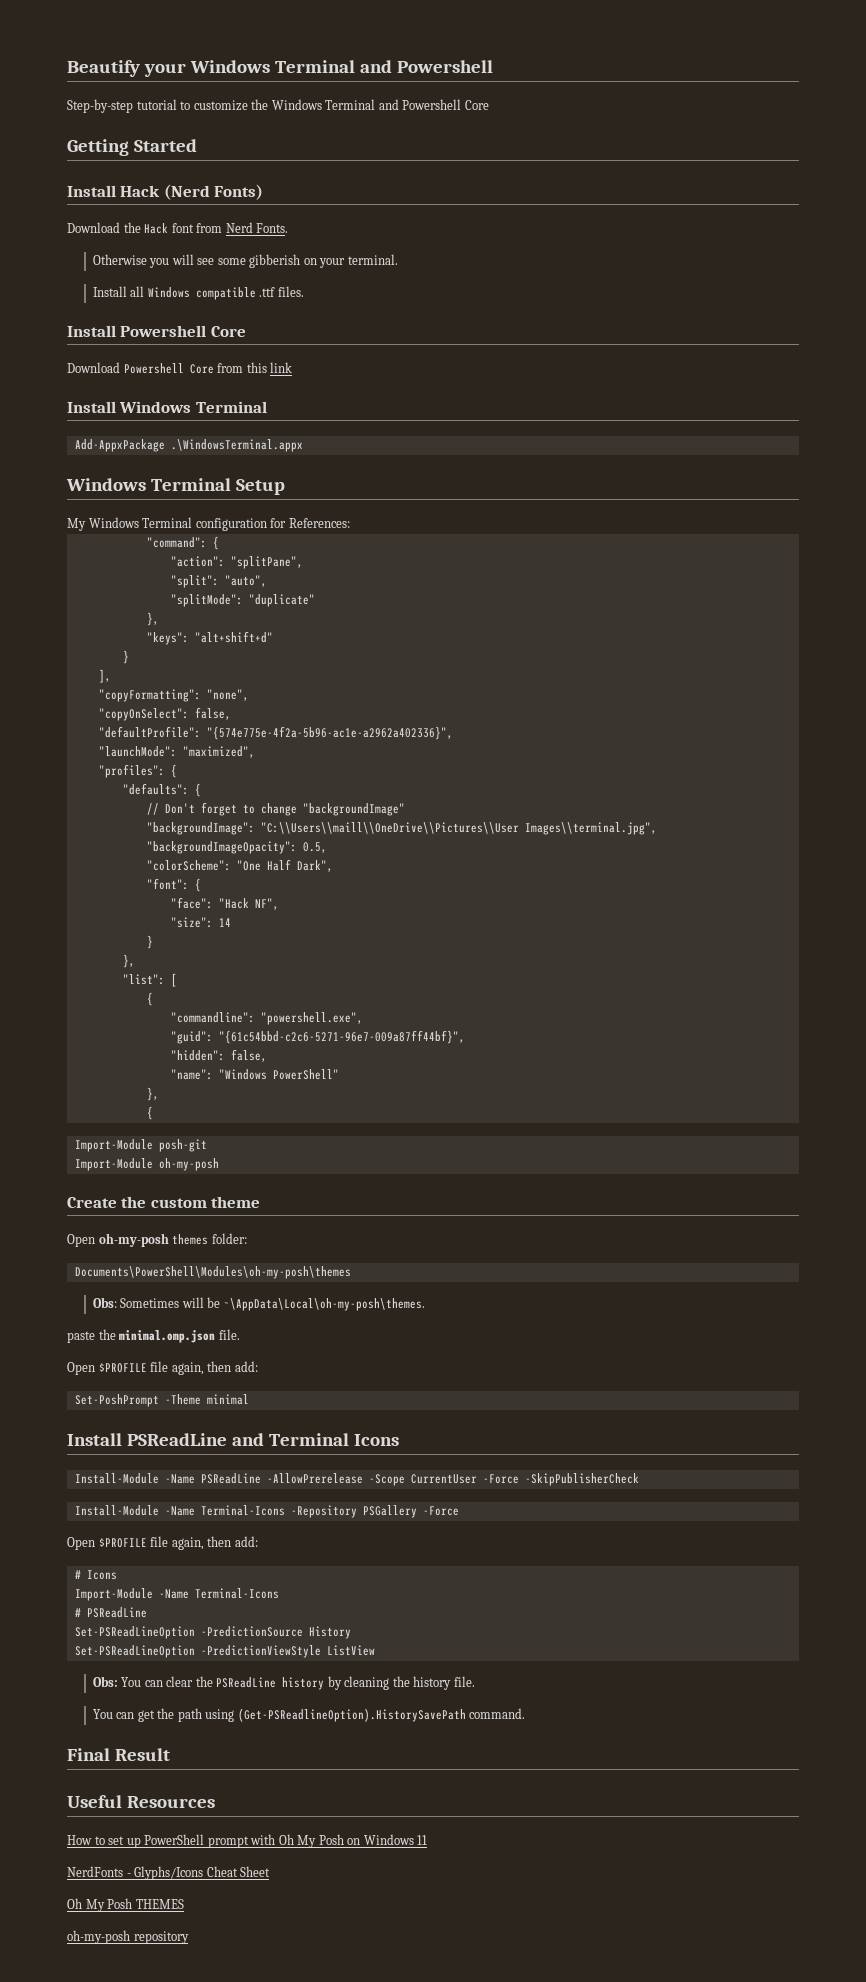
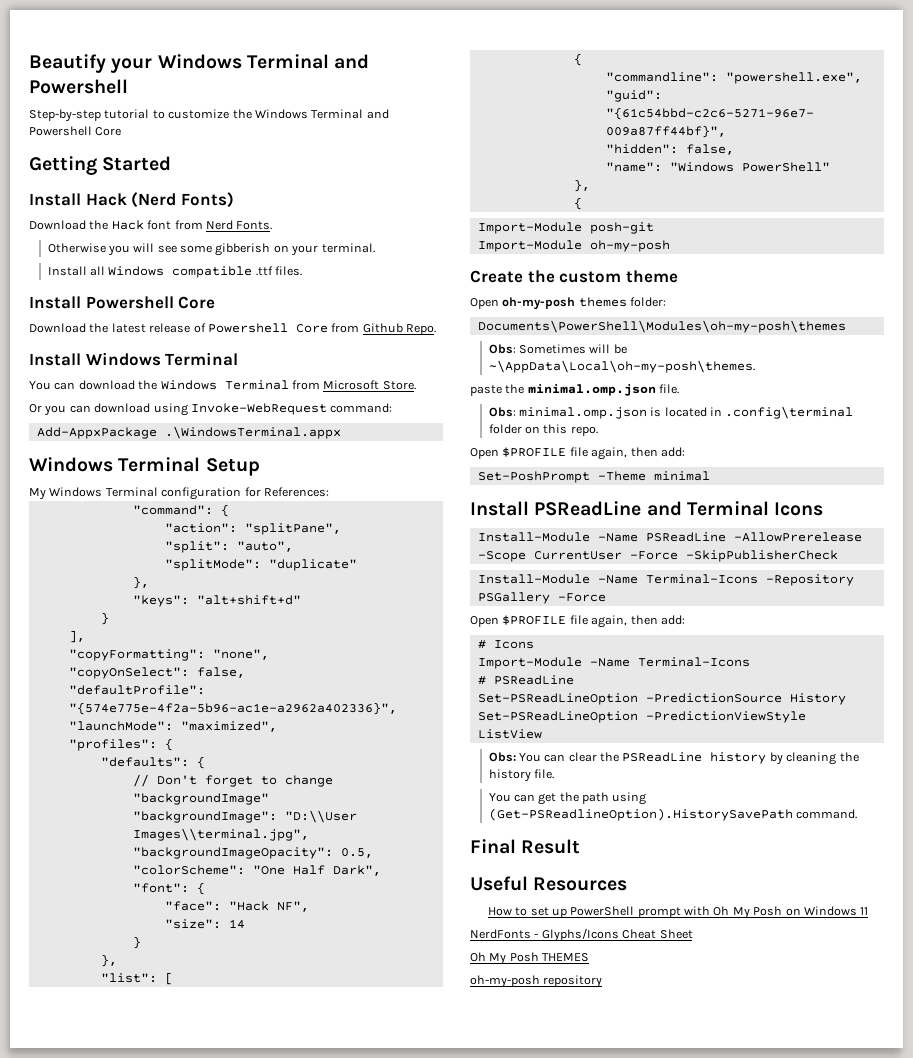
(120, 367) none -> [89,323,206,333] the latest release of
[246,362,293,373] this link -> [362,323,436,335] Github Repo.
(267, 407) none -> [29,380,416,390] [29,403,393,416] // You can download the Windows Terminal from Microsoft Store. // Or you can download using Invoke-WebRequest command:
[260,822,519,834] "C:\\Users\\maill\\OneDrive\\Pictures\\User -> [284,810,357,823] "D:\\User
(240, 1334) none -> [488,406,854,419] [488,424,598,436] // Obs: minimal.omp.json is located in .config\terminal folder on this repo.

